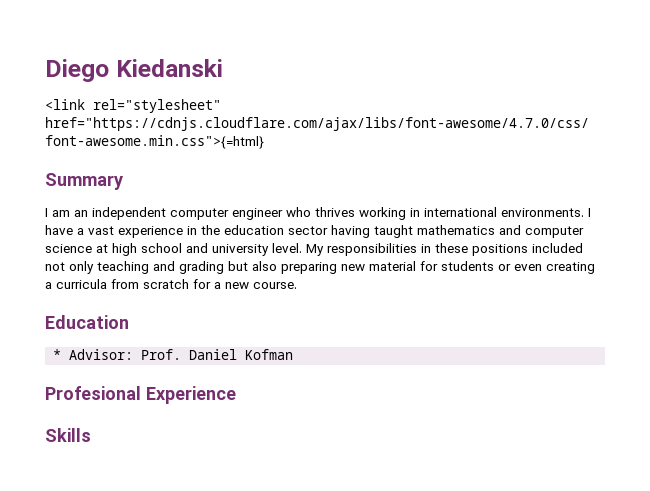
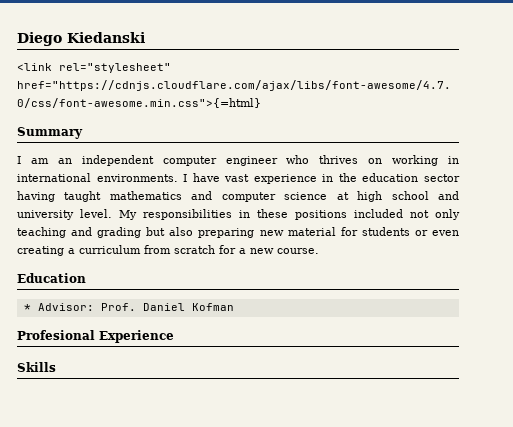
(355, 212) none -> [368,158,383,164] on
[77,228,84,235] a -> (220, 177) none
[56,279,107,289] curricula -> [79,245,141,254] curriculum

